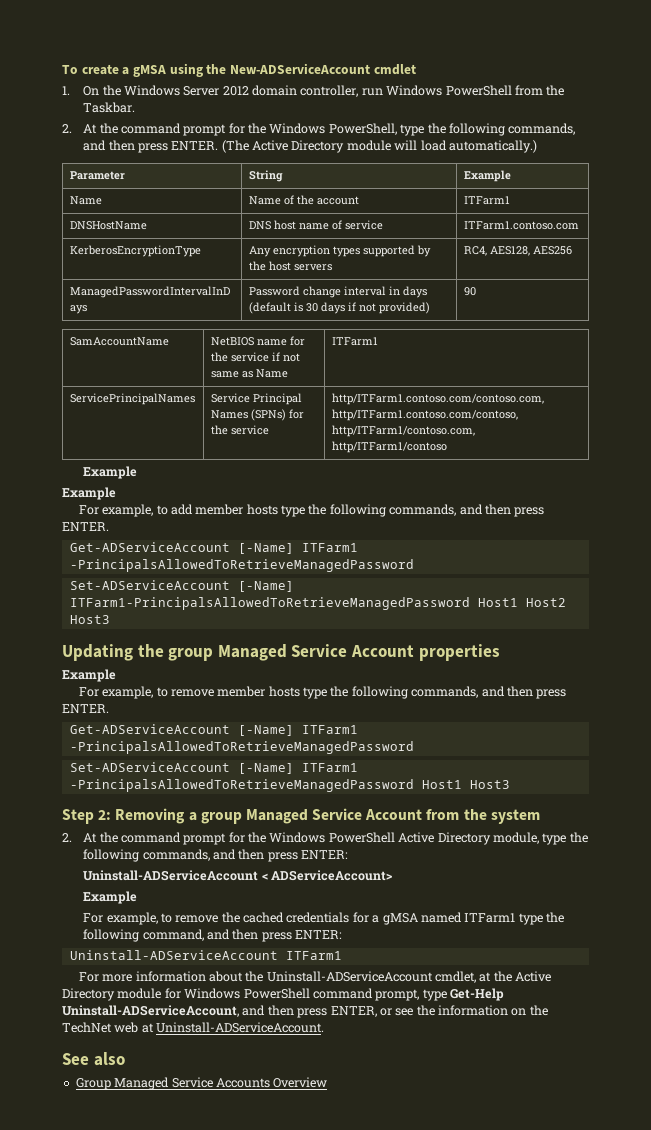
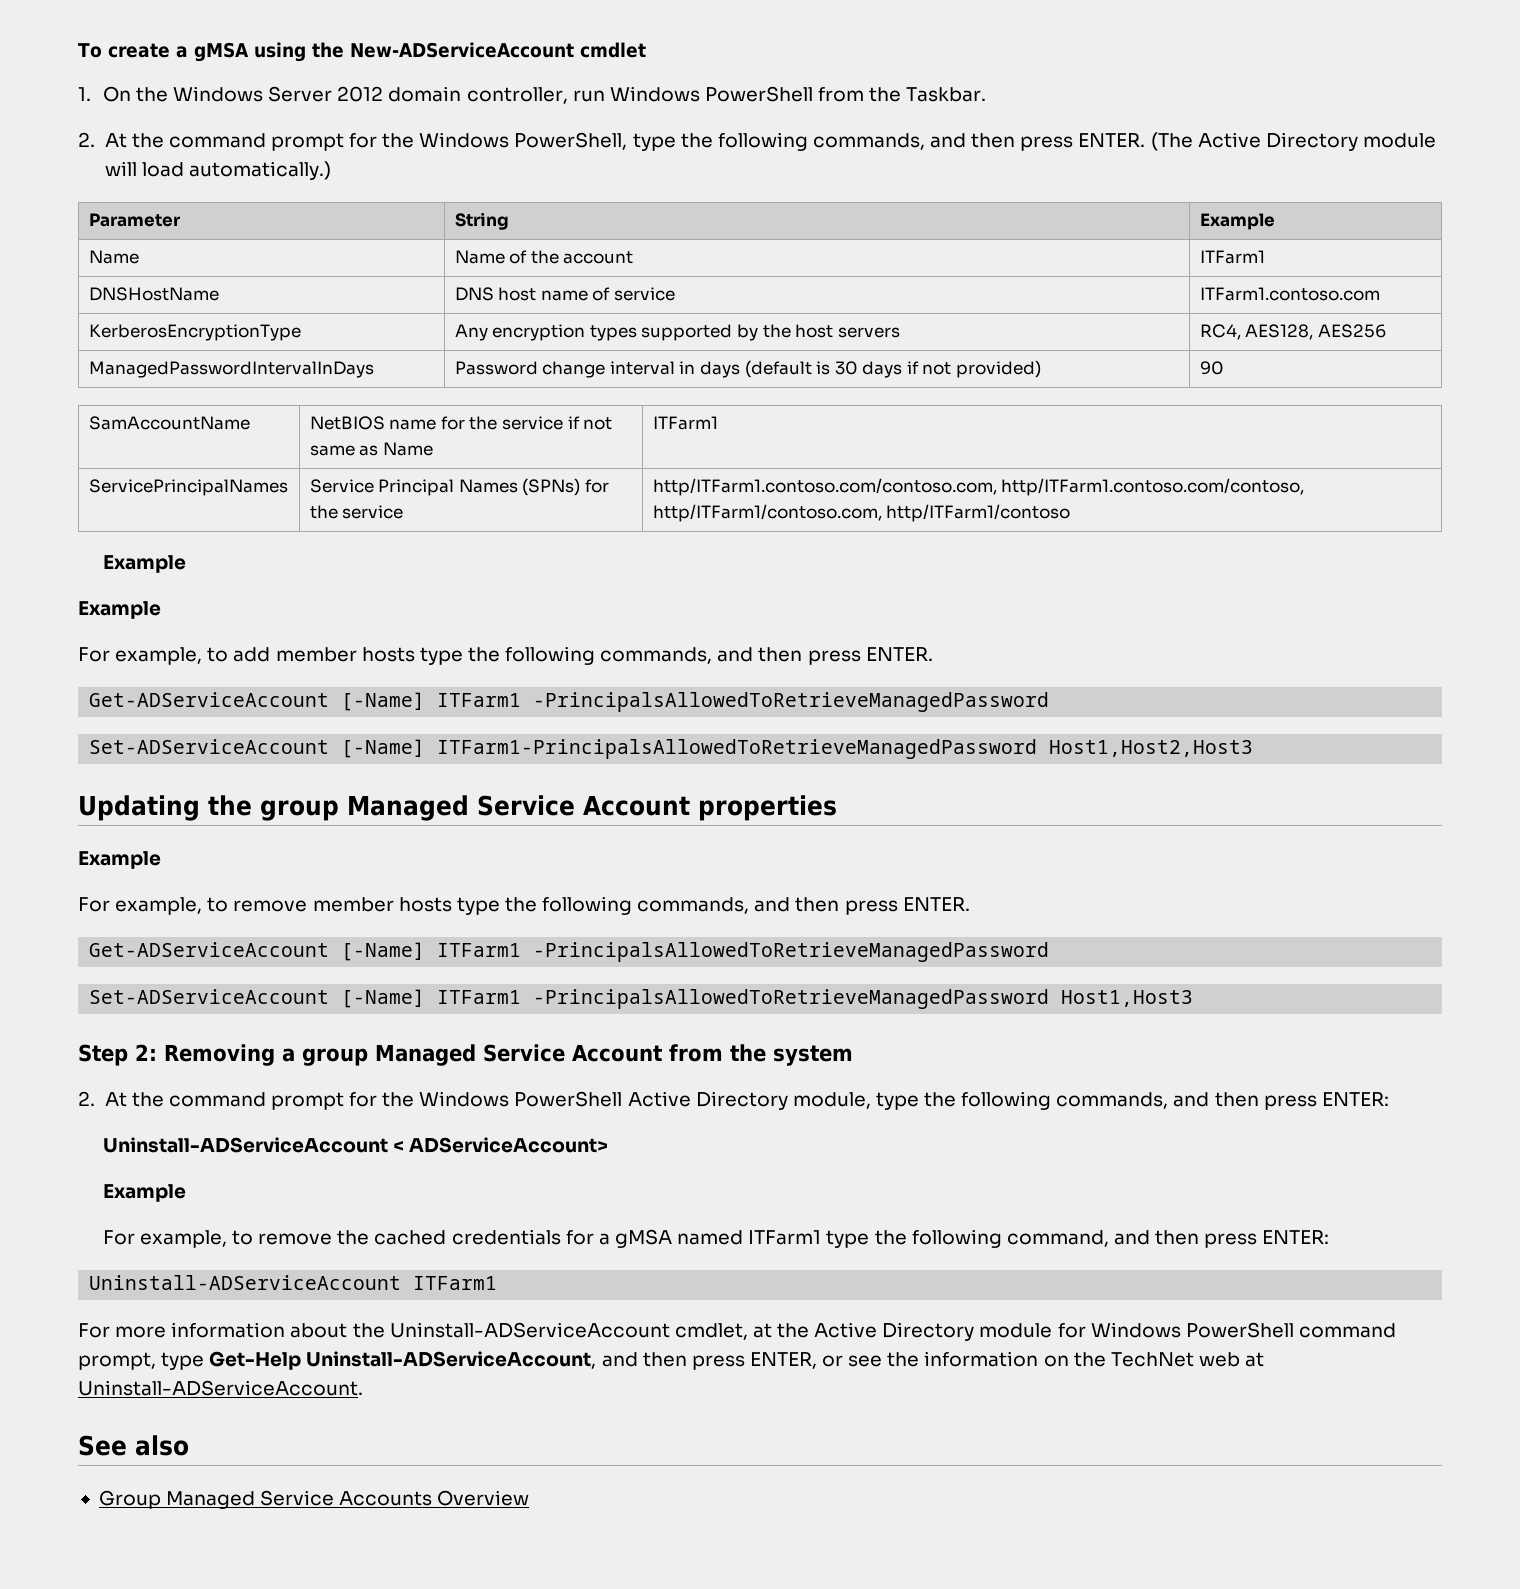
[477,598,566,607] [69,615,110,624] Host1 Host2 Host3 -> [1049,740,1254,757] Host1,Host2,Host3
[421,780,510,789] Host1 Host3 -> [1061,990,1194,1007] Host1,Host3

